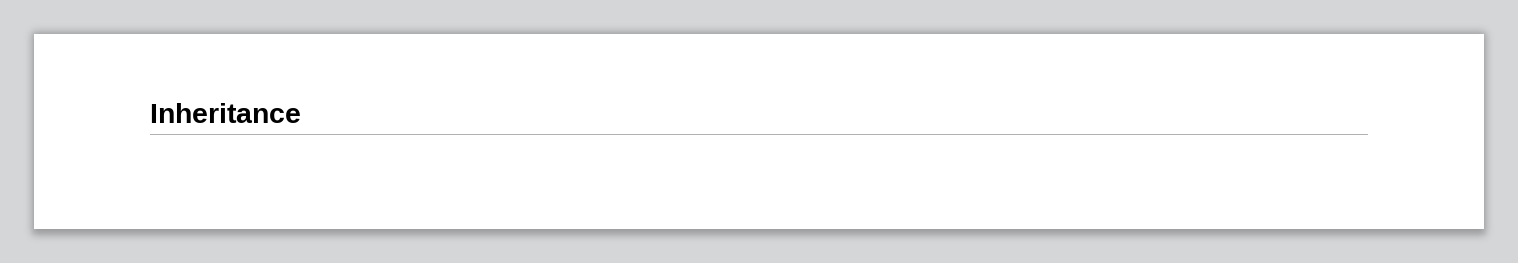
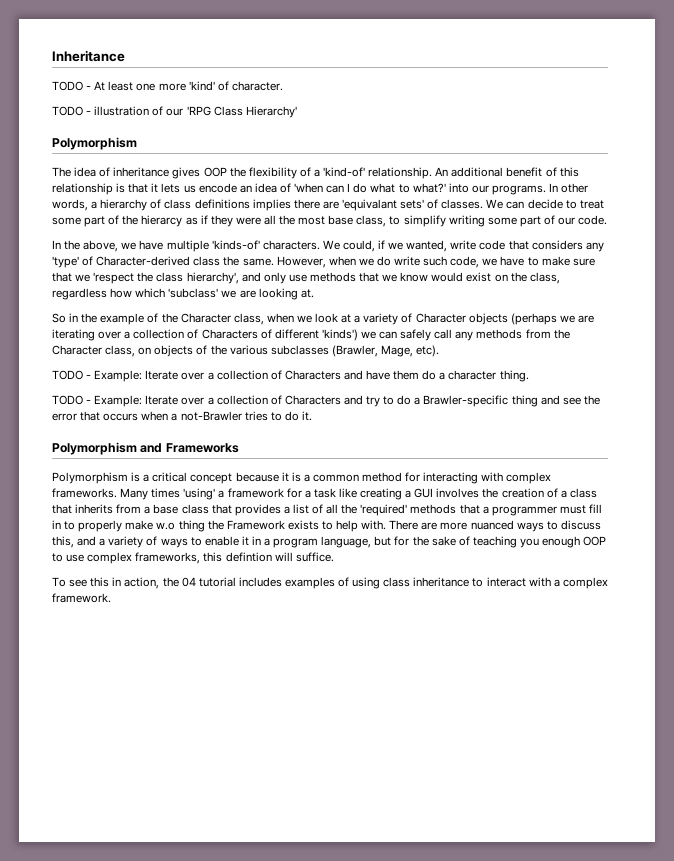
(301, 113) none -> [52,81,283,91] [52,106,297,118] [52,137,137,150] [52,167,579,179] [52,183,589,195] [52,199,604,211] [52,215,608,227] [52,240,604,252] [52,256,595,268] [52,272,560,284] [52,288,314,300] [52,313,594,325] [52,329,570,341] [52,345,440,357] [52,370,529,382] [52,395,600,407] [52,411,312,421] [52,442,239,455] [52,472,552,484] [52,488,597,500] [52,504,602,516] [52,520,601,532] [52,536,607,548] [52,552,334,564] [52,577,608,589] [52,593,111,603] // TODO - At least one more 'kind' of character. // TODO - illustration of our 'RPG Class Hierarchy' // Polymorphism // The idea of inheritance gives OOP the flexibility of a 'kind-of' relationship. An additional benefit of this relationship is that it lets us encode an idea of 'when can I do what to what?' into our programs. In other words, a hierarchy of class definitions implies there are 'equivalant sets' of classes. We can decide to treat some part of the hierarcy as if they were all the most base class, to simplify writing some part of our code. // In the above, we have multiple 'kinds-of' characters. We could, if we wanted, write code that considers any 'type' of Character-derived class the same. However, when we do write such code, we have to make sure that we 'respect the class hierarchy', and only use methods that we know would exist on the class, regardless how which 'subclass' we are looking at. // So in the example of the Character class, when we look at a variety of Character objects (perhaps we are iterating over a collection of Characters of different 'kinds') we can safely call any methods from the Character class, on objects of the various subclasses (Brawler, Mage, etc). // TODO - Example: Iterate over a collection of Characters and have them do a character thing. // TODO - Example: Iterate over a collection of Characters and try to do a Brawler-specific thing and see the error that occurs when a not-Brawler tries to do it. // Polymorphism and Frameworks // Polymorphism is a critical concept because it is a common method for interacting with complex frameworks. Many times 'using' a framework for a task like creating a GUI involves the creation of a class that inherits from a base class that provides a list of all the 'required' methods that a programmer must fill in to properly make w.o thing the Framework exists to help with. There are more nuanced ways to discuss this, and a variety of ways to enable it in a program language, but for the sake of teaching you enough OOP to use complex frameworks, this defintion will suffice. // To see this in action, the 04 tutorial includes examples of using class inheritance to interact with a complex framework.

